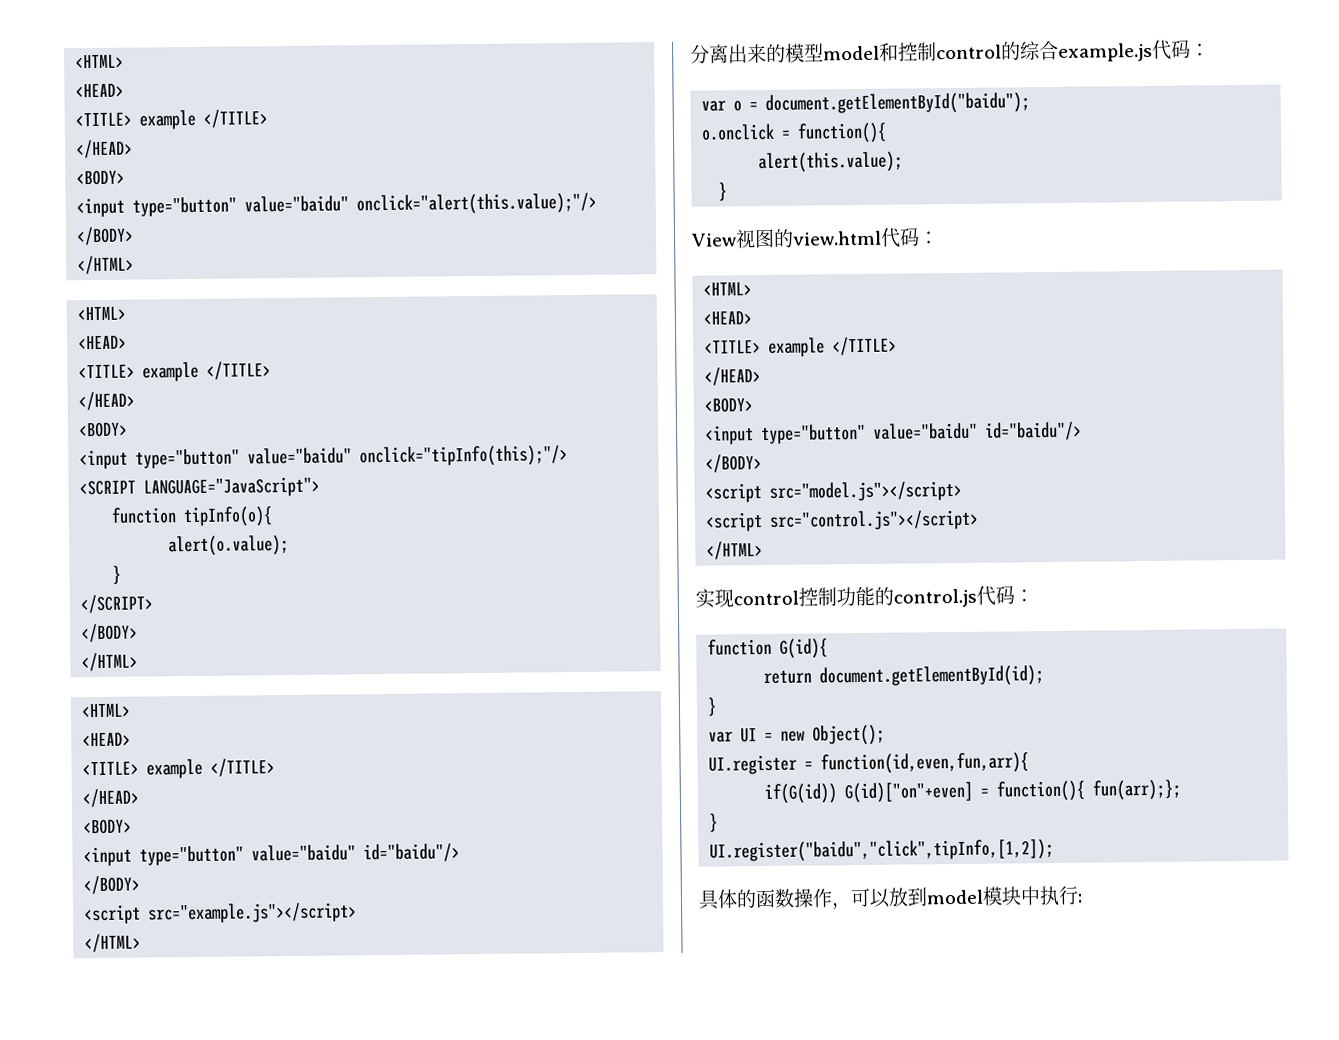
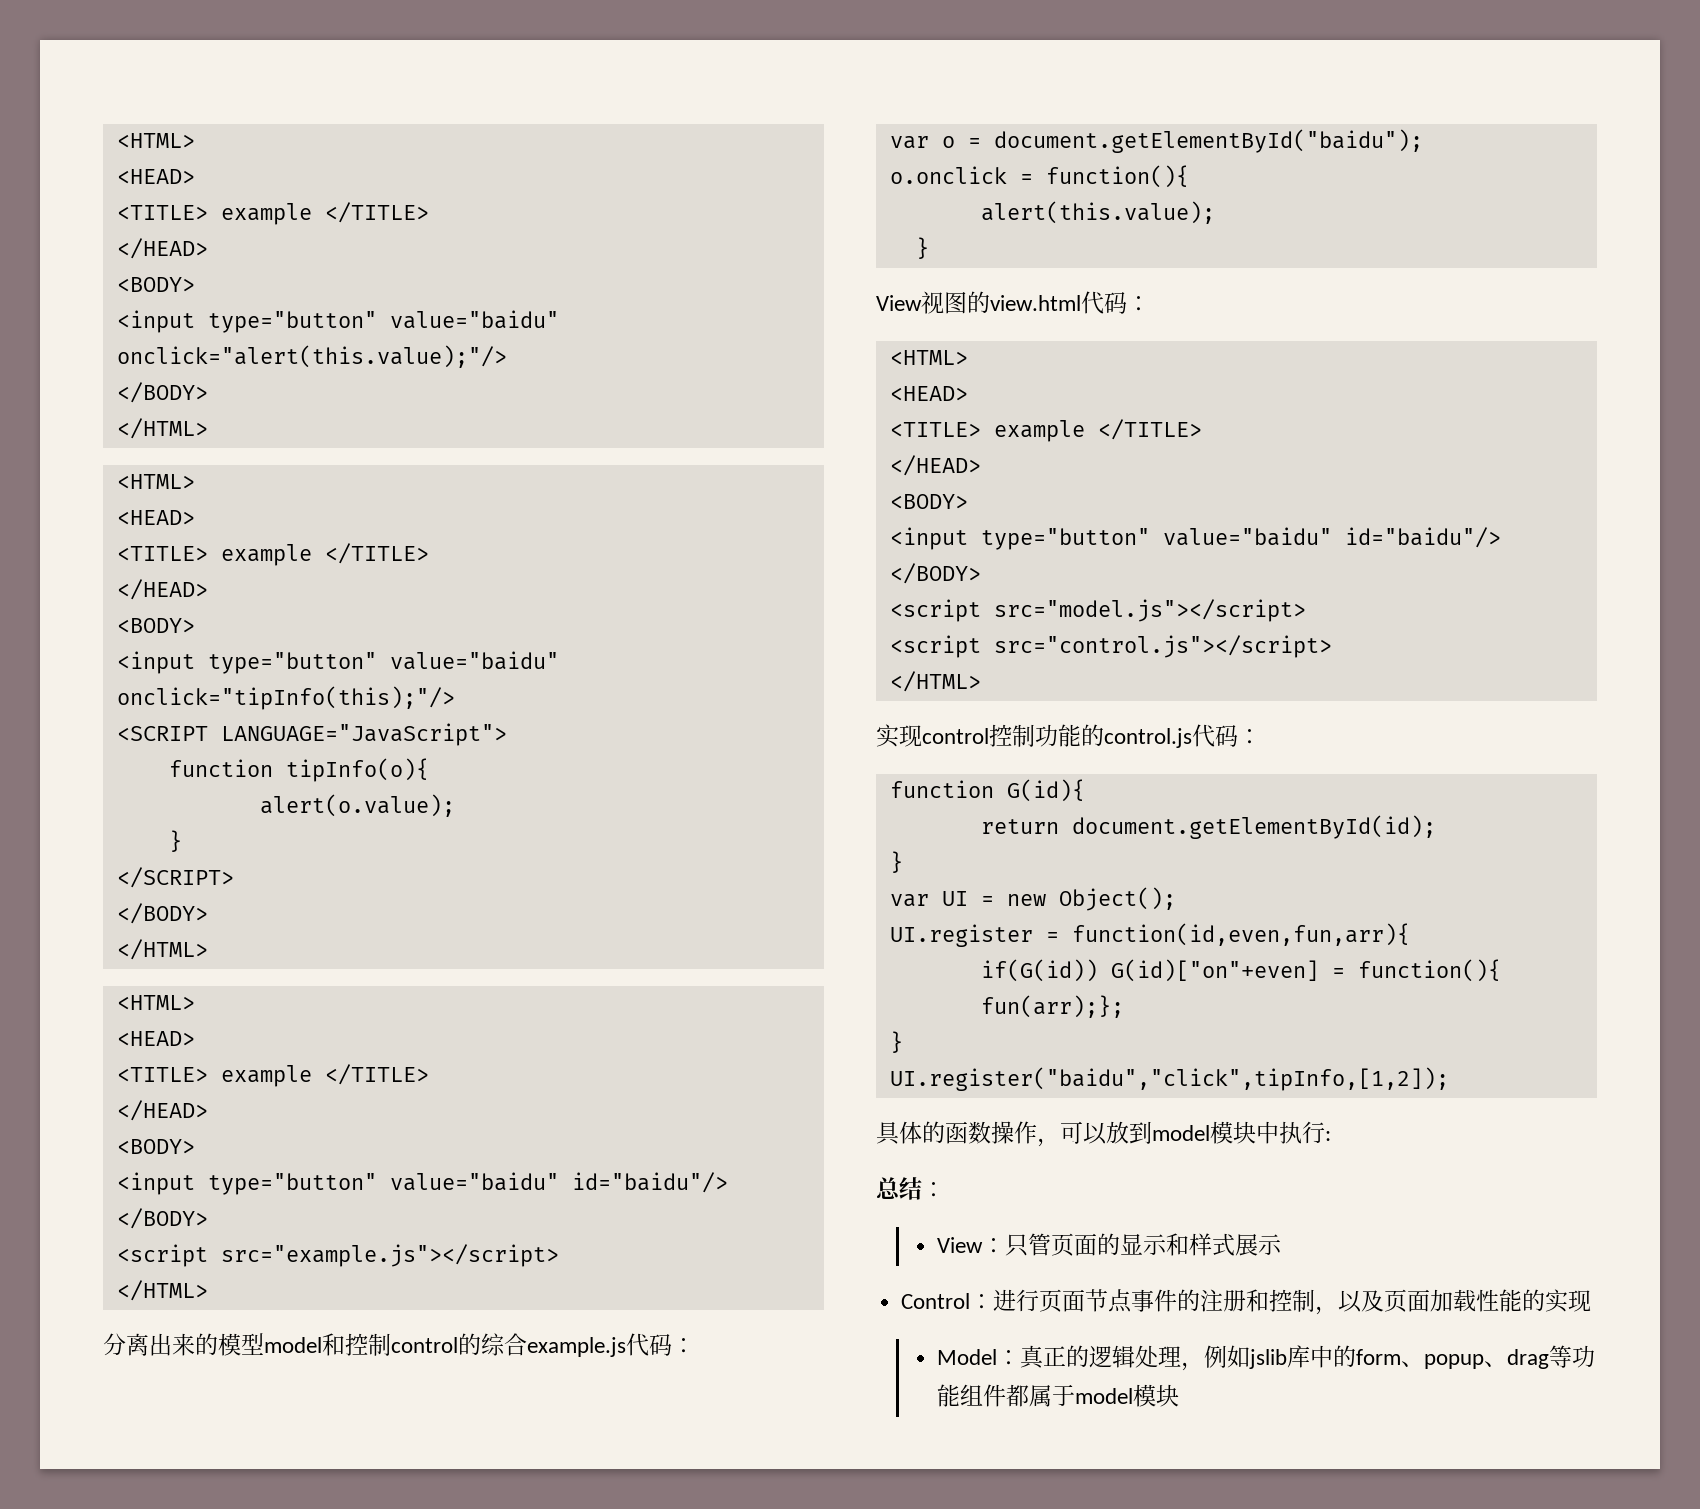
(1083, 898) none -> [876,1177,945,1200] [937,1233,1283,1257] [901,1289,1592,1315] [937,1345,1596,1371] [937,1384,1180,1407] // 总结： // View：只管页面的显示和样式展示 // Control：进行页面节点事件的注册和控制，以及页面加载性能的实现 // Model：真正的逻辑处理，例如jslib库中的form、popup、drag等功能组件都属于model模块

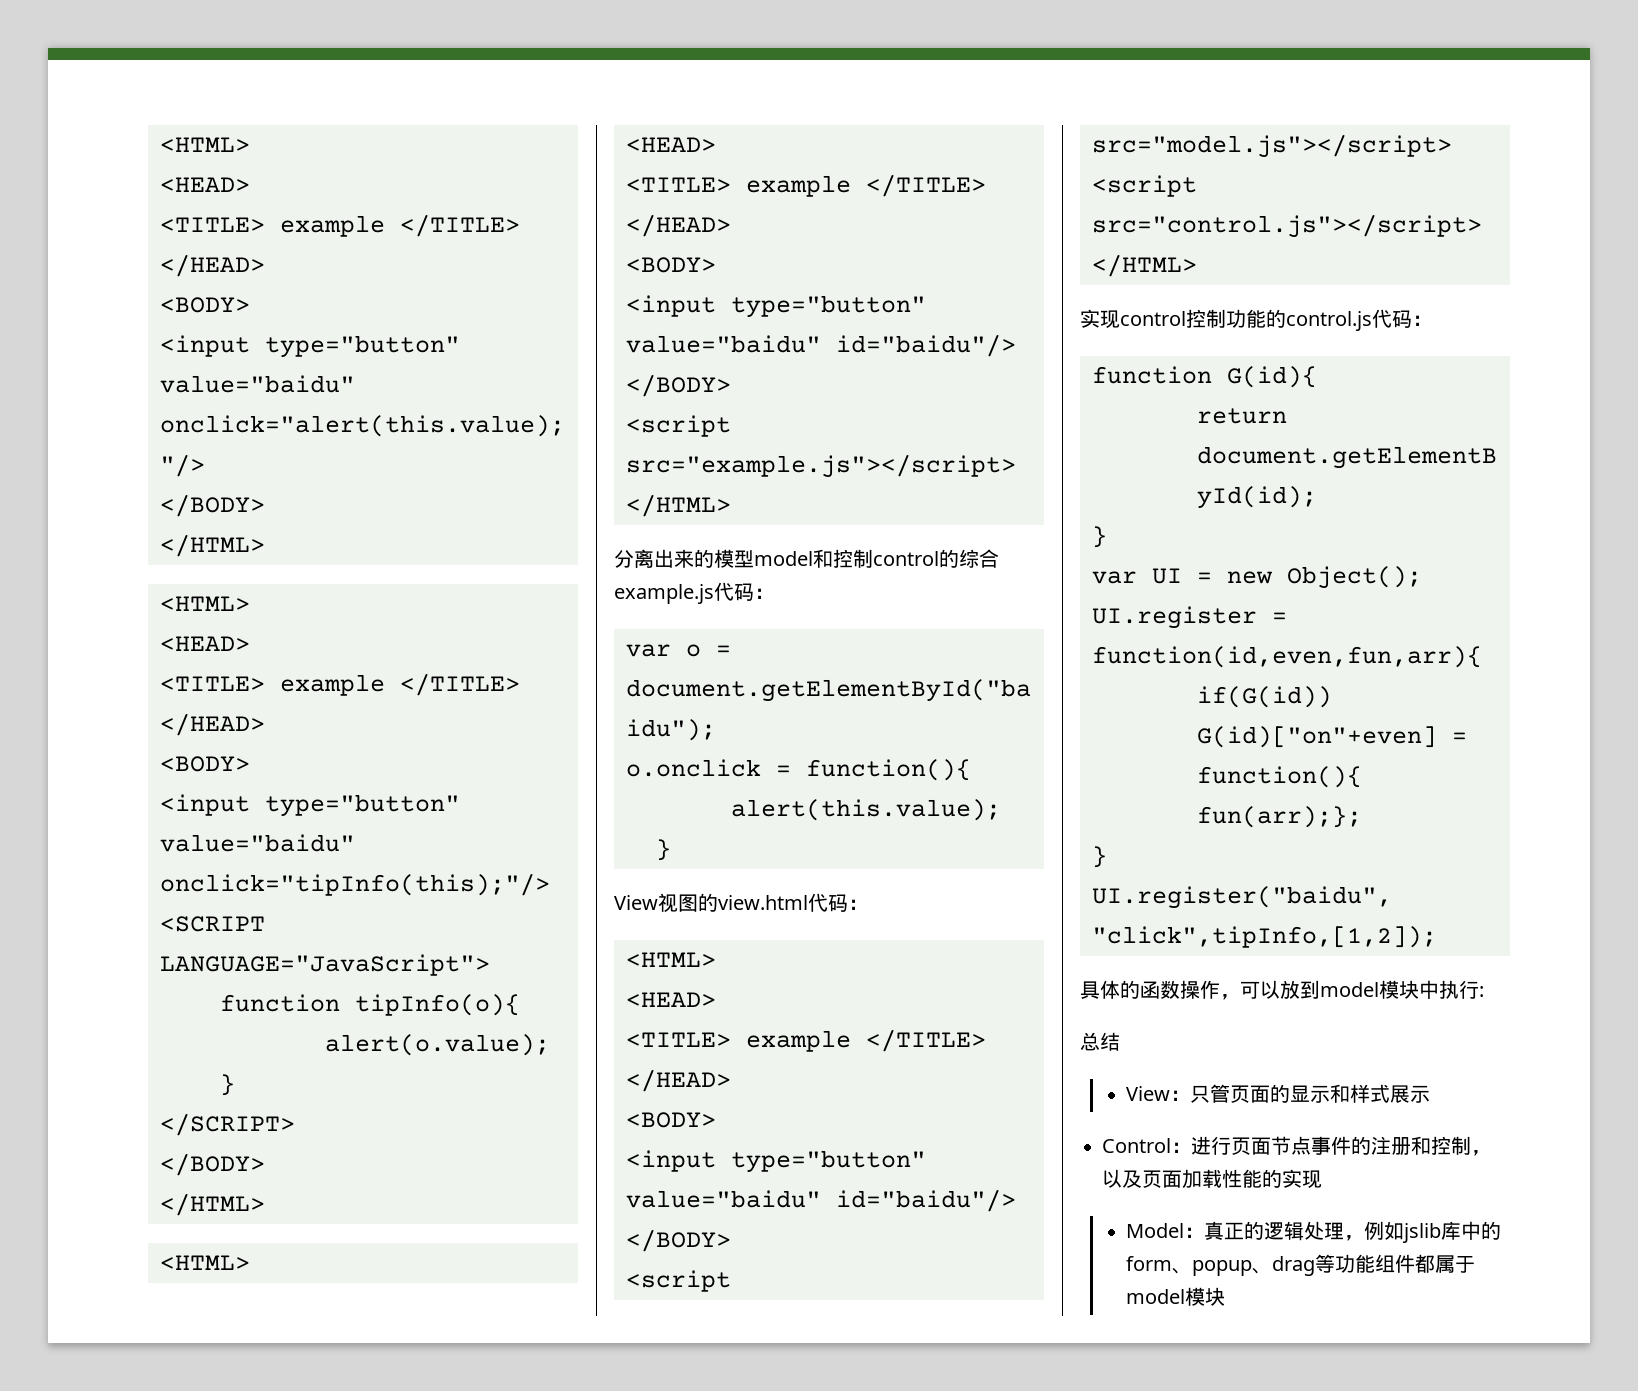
[922,1182,945,1197] ： -> (1120, 1041) none

